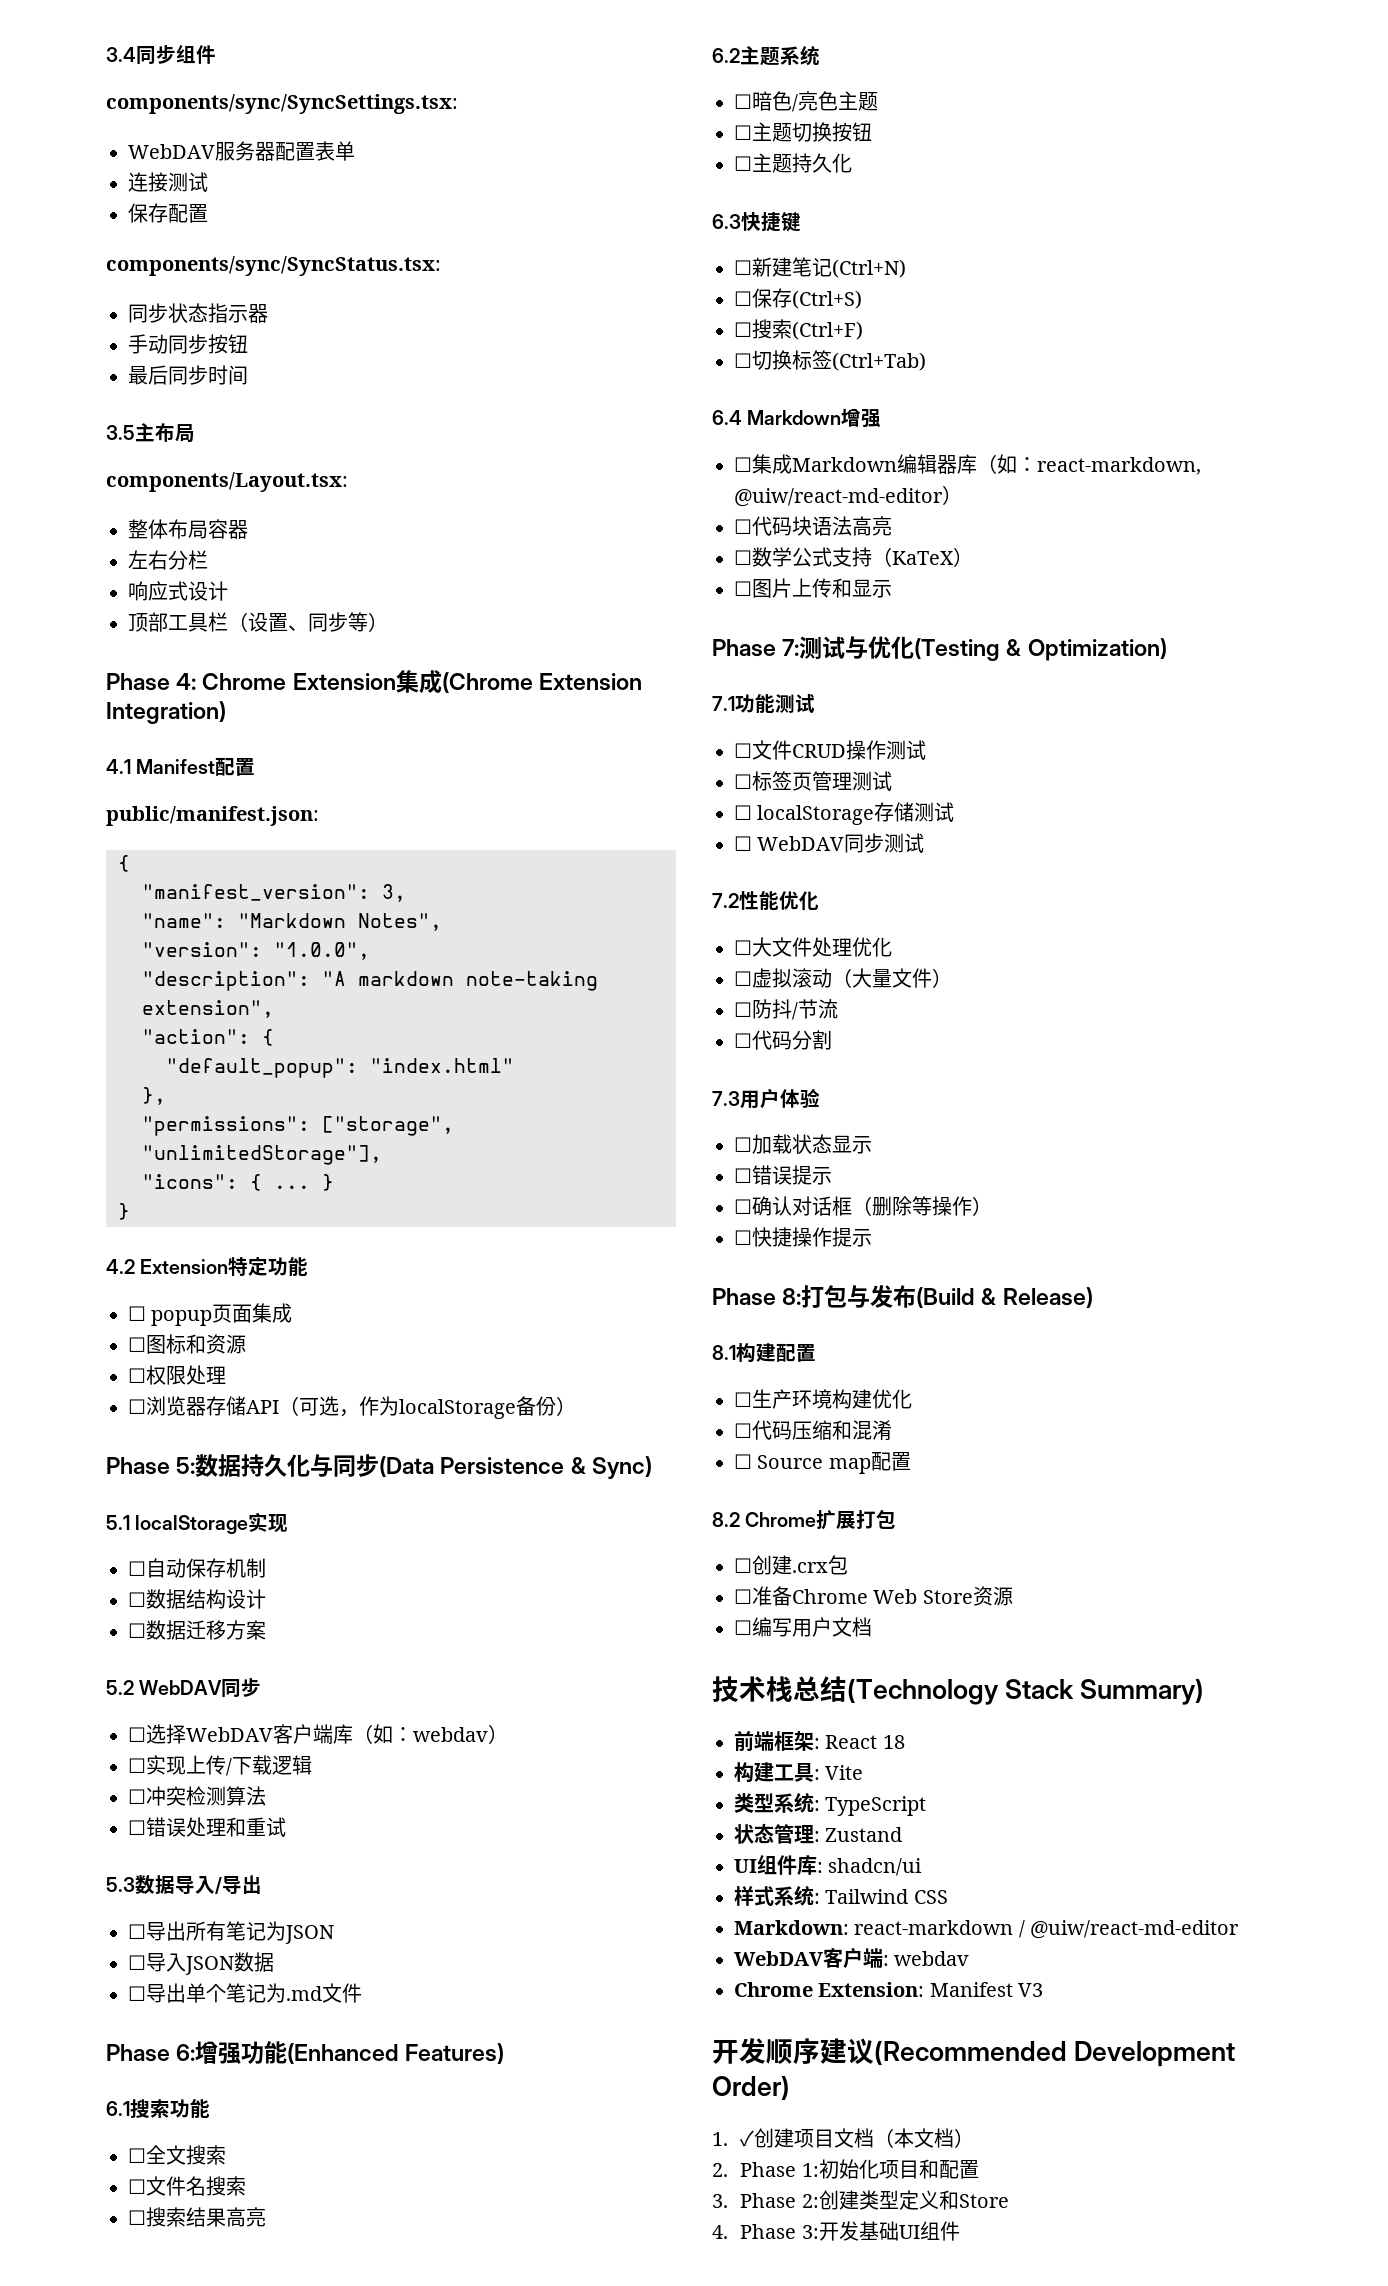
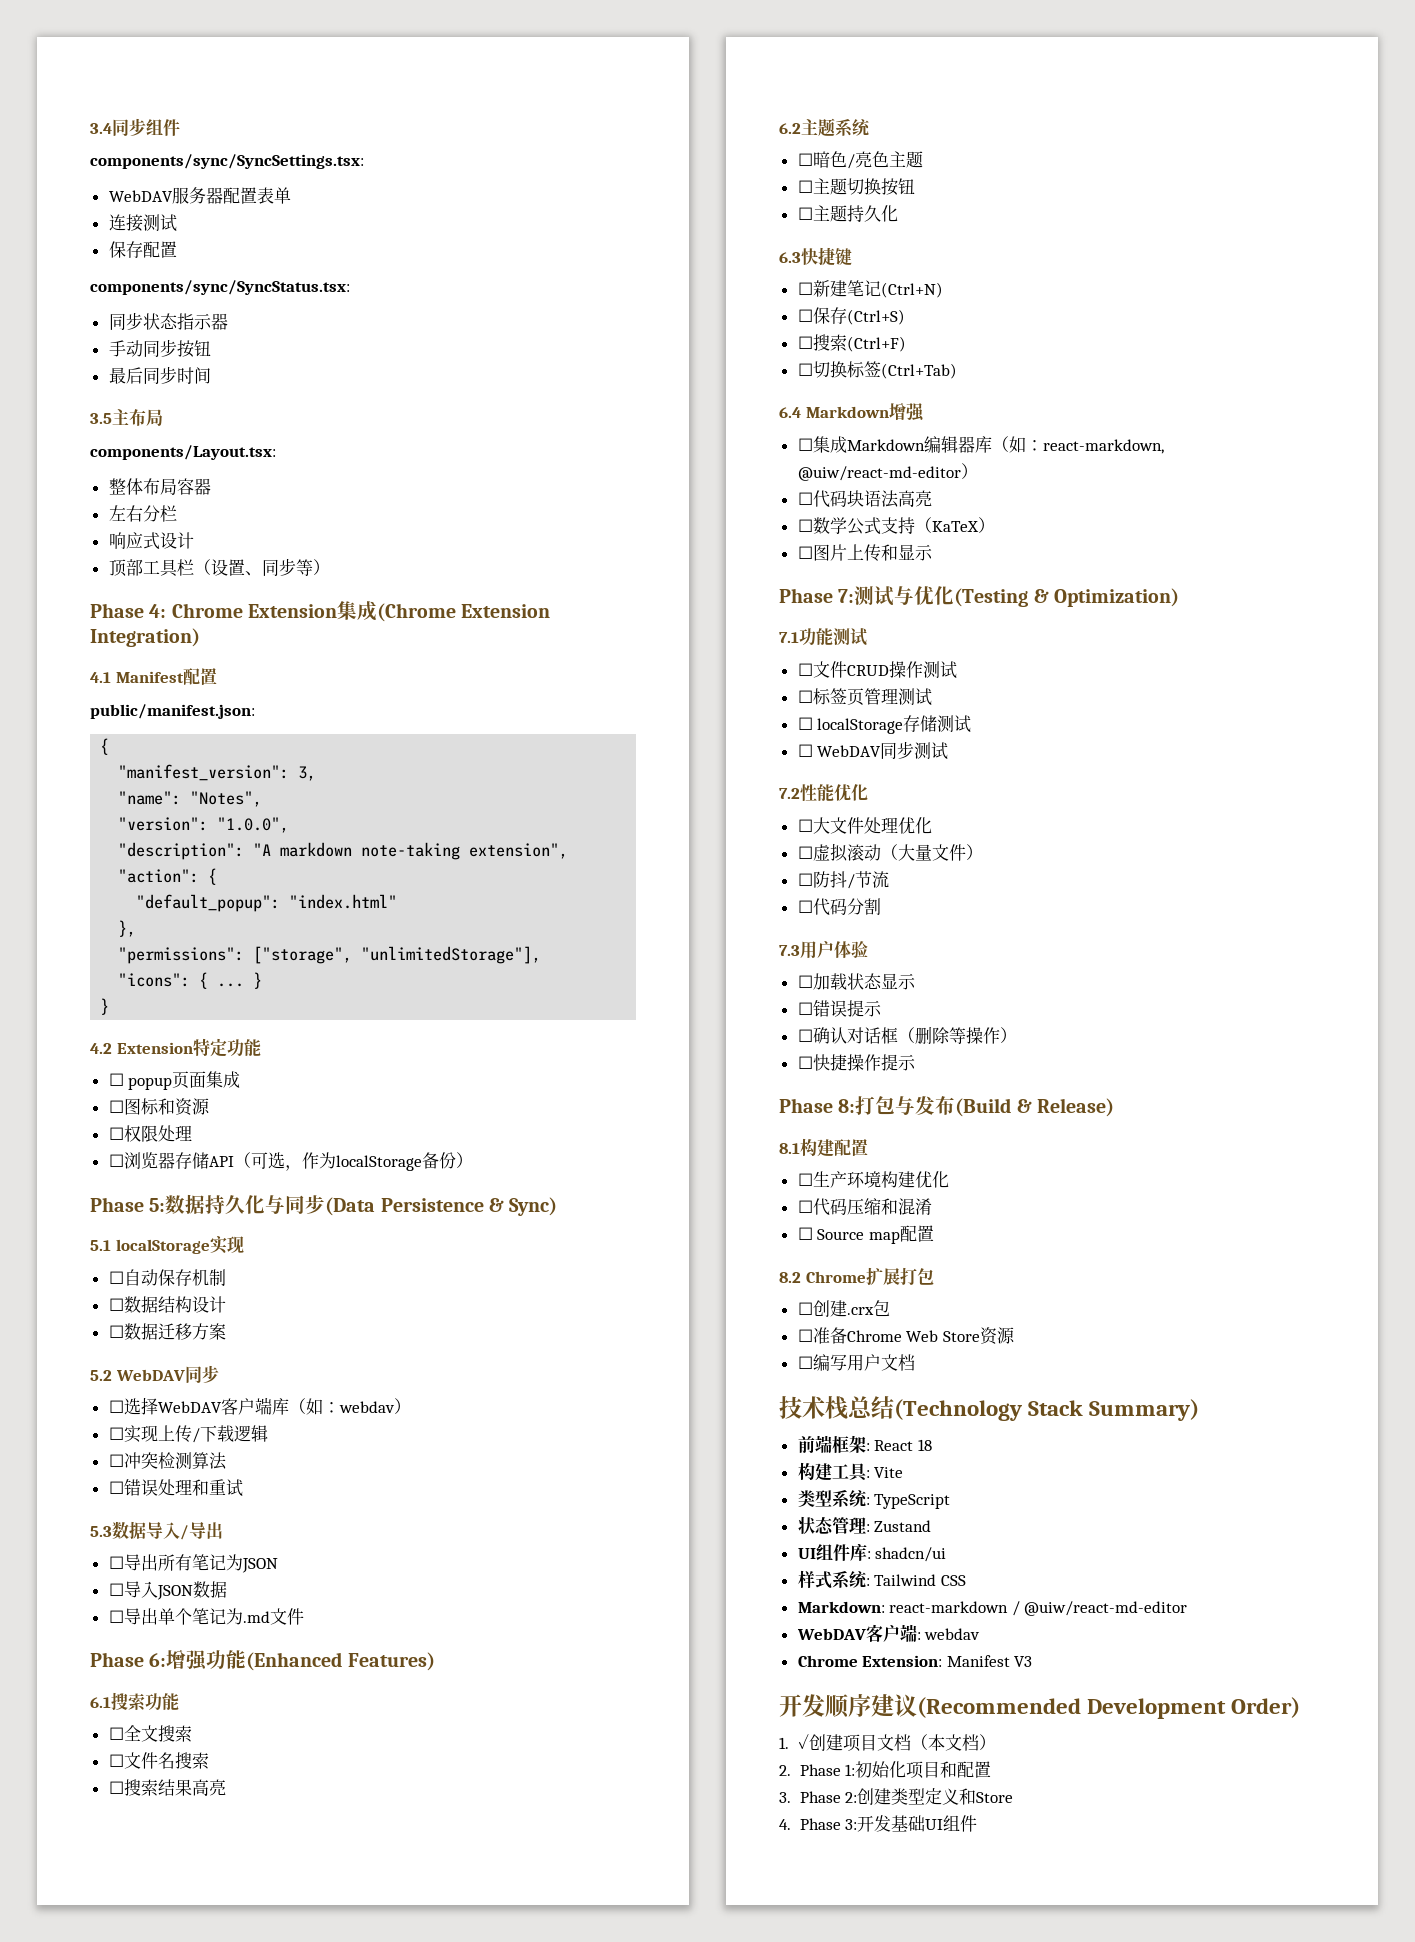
[238,913,442,931] "Markdown Notes", -> [190,791,263,807] "Notes",

